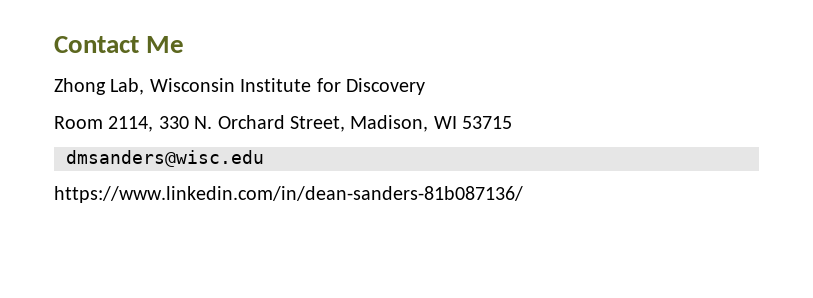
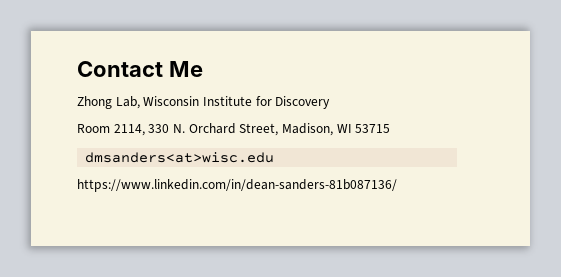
[66,150,264,167] dmsanders@wisc.edu -> [85,152,275,163] dmsanders<at>wisc.edu

